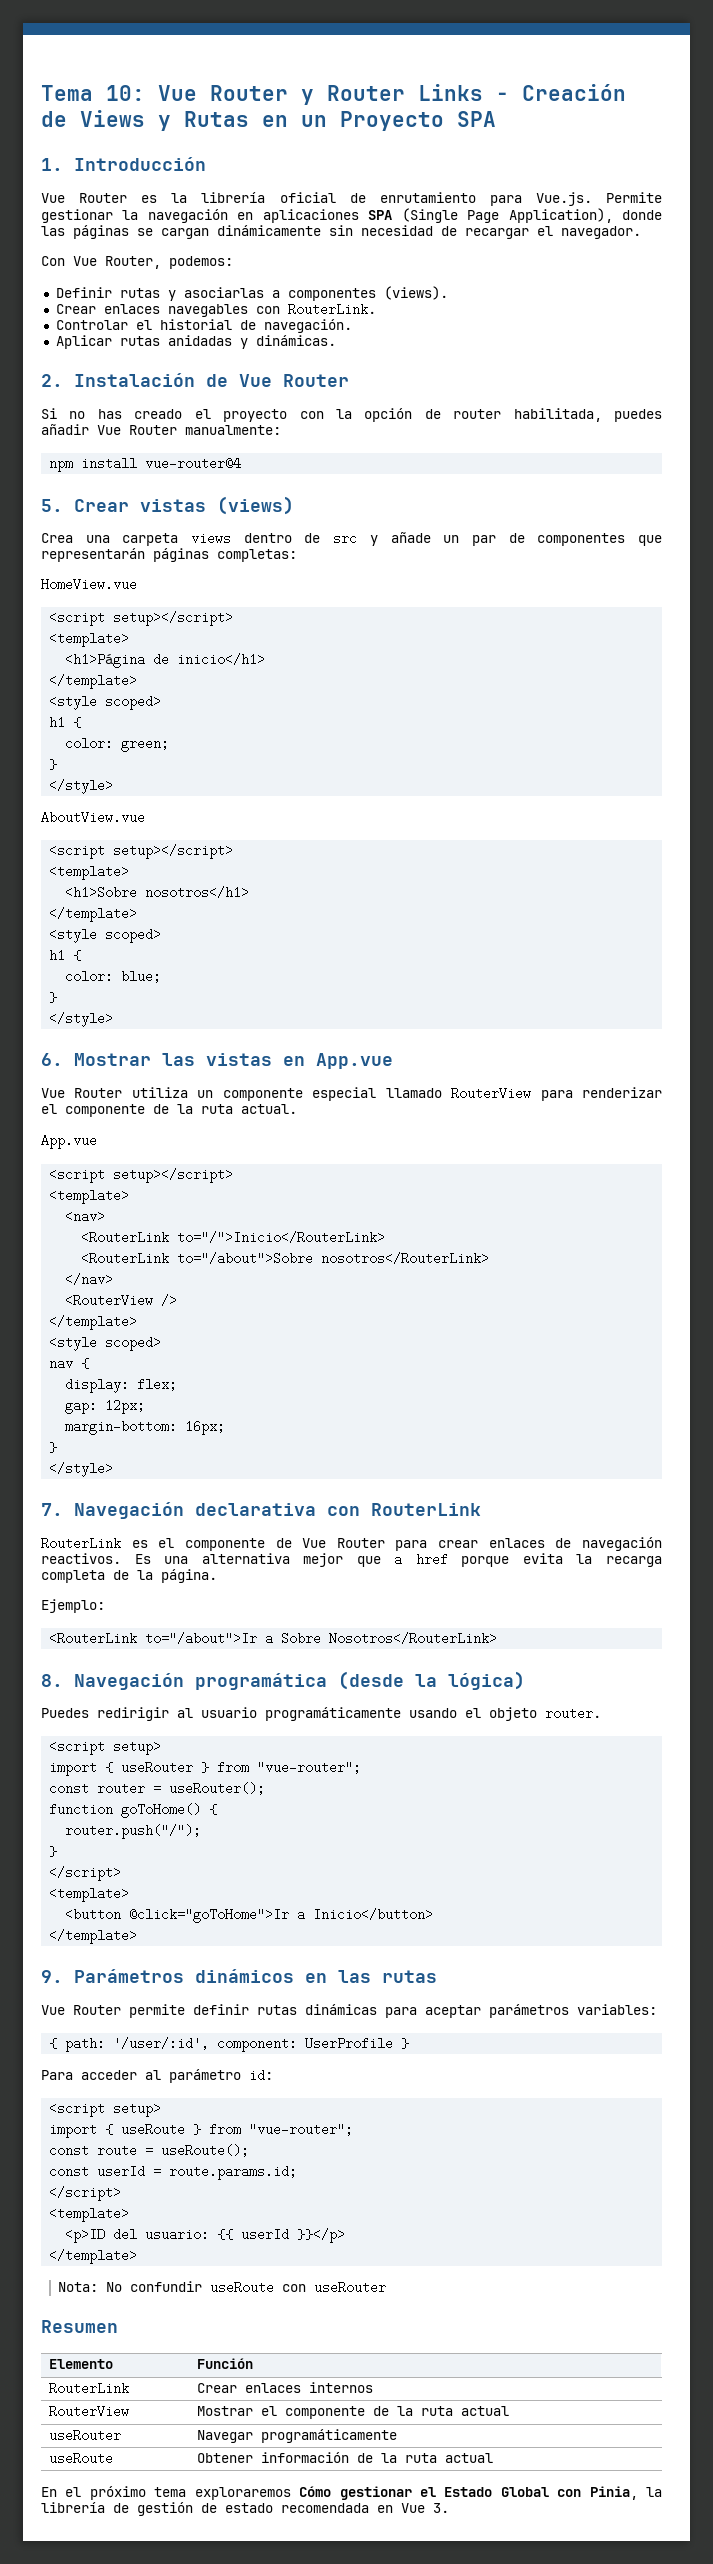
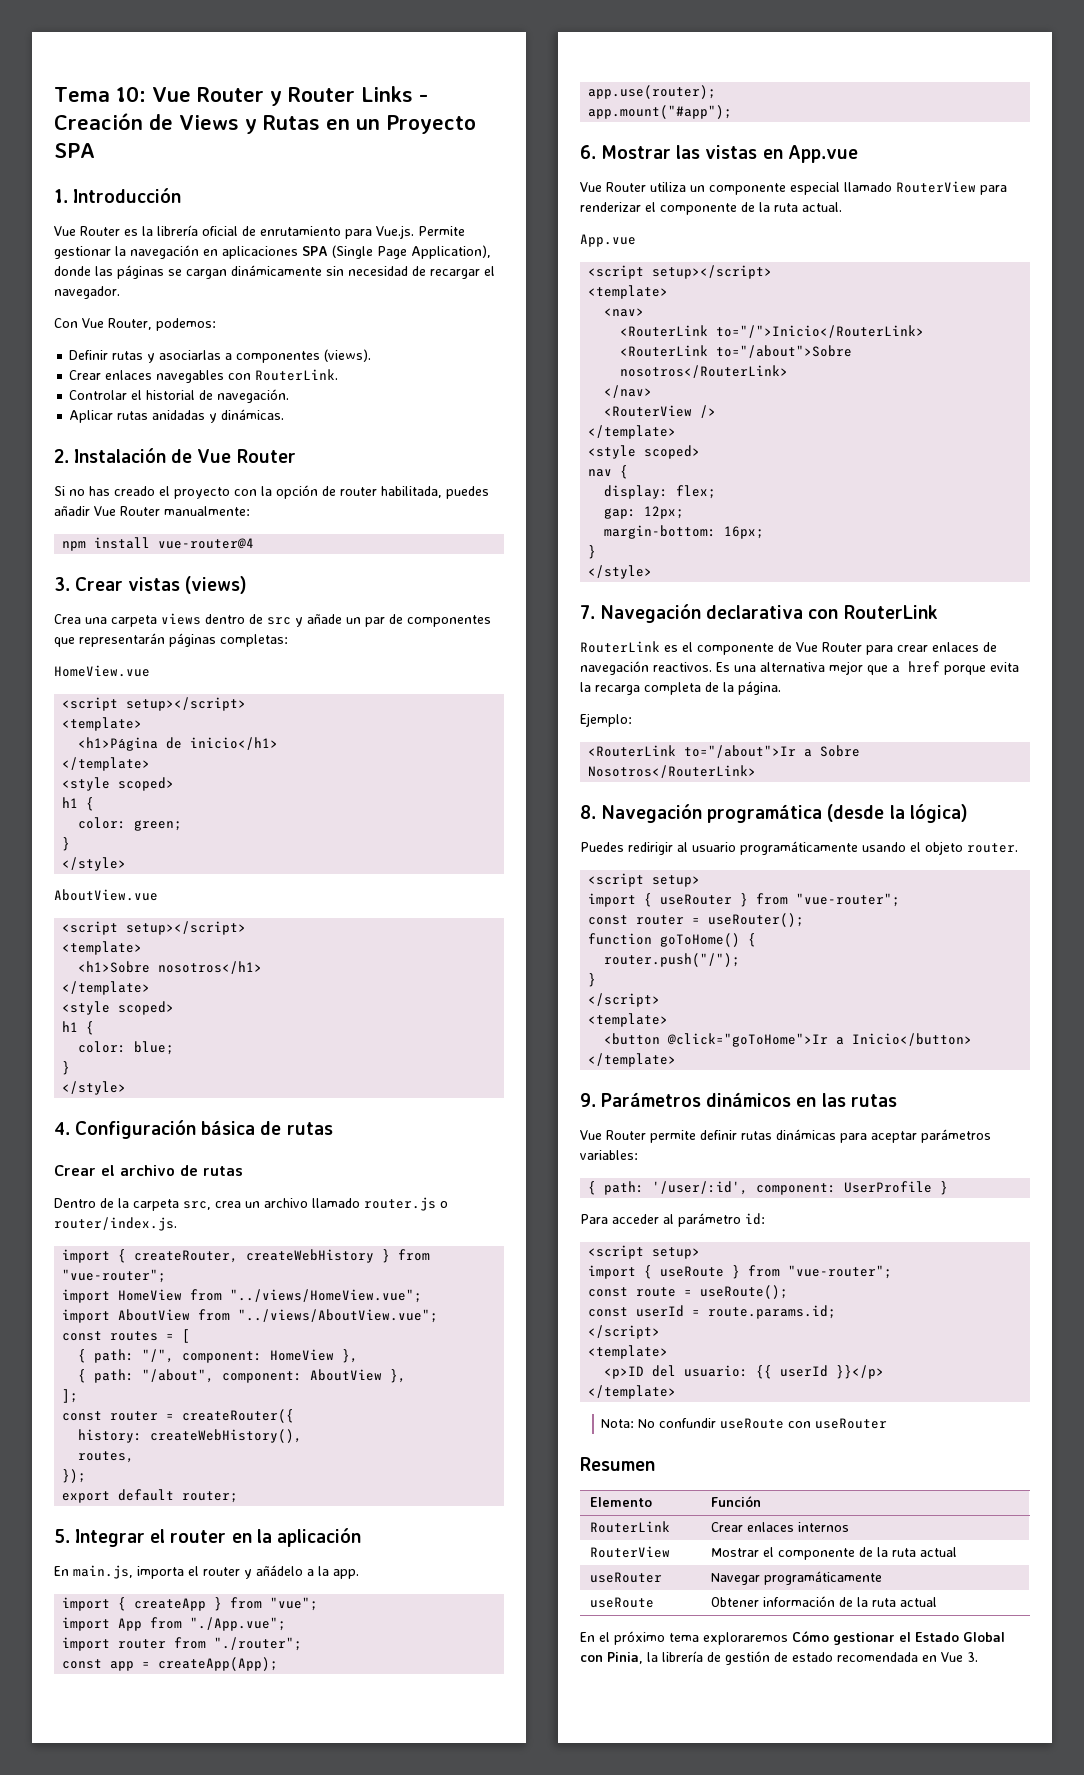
[41,499,63,512] 5. -> [54,577,70,591] 3.
(114, 1019) none -> [54,1120,333,1139] [54,1165,243,1176] [54,1197,448,1211] [54,1217,177,1231] [62,1249,431,1263] [62,1269,167,1283] [62,1289,423,1303] [62,1309,439,1323] [62,1329,191,1343] [78,1349,359,1363] [78,1369,407,1383] [62,1389,79,1403] [62,1409,295,1423] [78,1429,303,1443] [78,1451,135,1463] [62,1469,87,1483] [62,1489,239,1503] [54,1528,361,1547] [54,1565,359,1579] [62,1597,319,1611] [62,1617,287,1631] [62,1637,303,1651] [62,1657,279,1671] [588,85,717,99] [588,105,733,119] // 4. Configuración básica de rutas // Crear el archivo de rutas // Dentro de la carpeta src, crea un archivo llamado router.js o router/index.js. // import { createRouter, createWebHistory } from "vue-router"; // import HomeView from "../views/HomeView.vue"; // import AboutView from "../views/AboutView.vue"; // const routes = [ // { path: "/", component: HomeView }, // { path: "/about", component: AboutView }, // ]; // const router = createRouter({ // history: createWebHistory(), // routes, // }); // export default router; // 5. Integrar el router en la aplicación // En main.js, importa el router y añádelo a la app. // import { createApp } from "vue"; // import App from "./App.vue"; // import router from "./router"; // const app = createApp(App); // app.use(router); // app.mount("#app");

